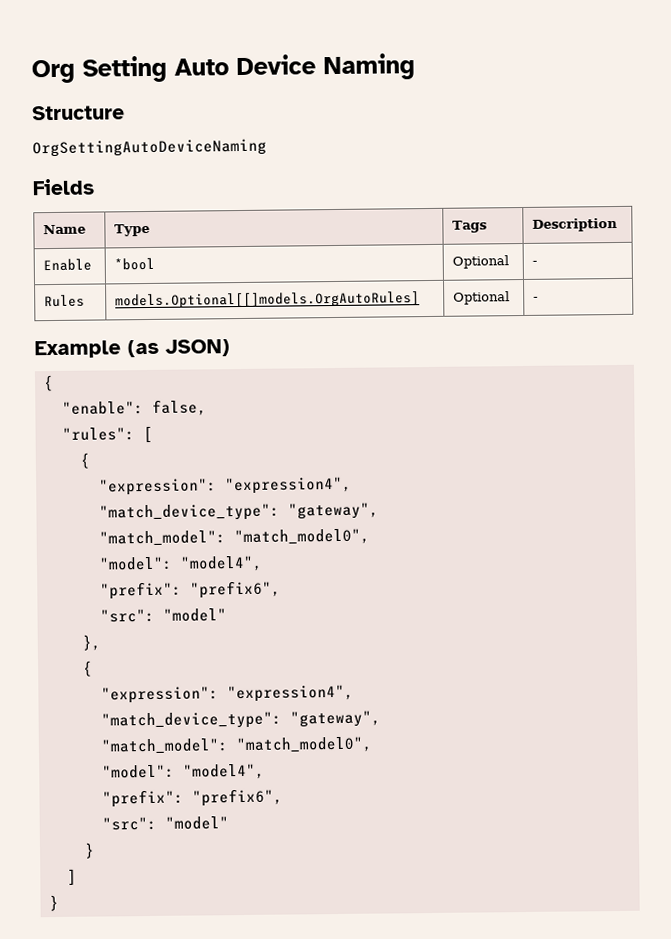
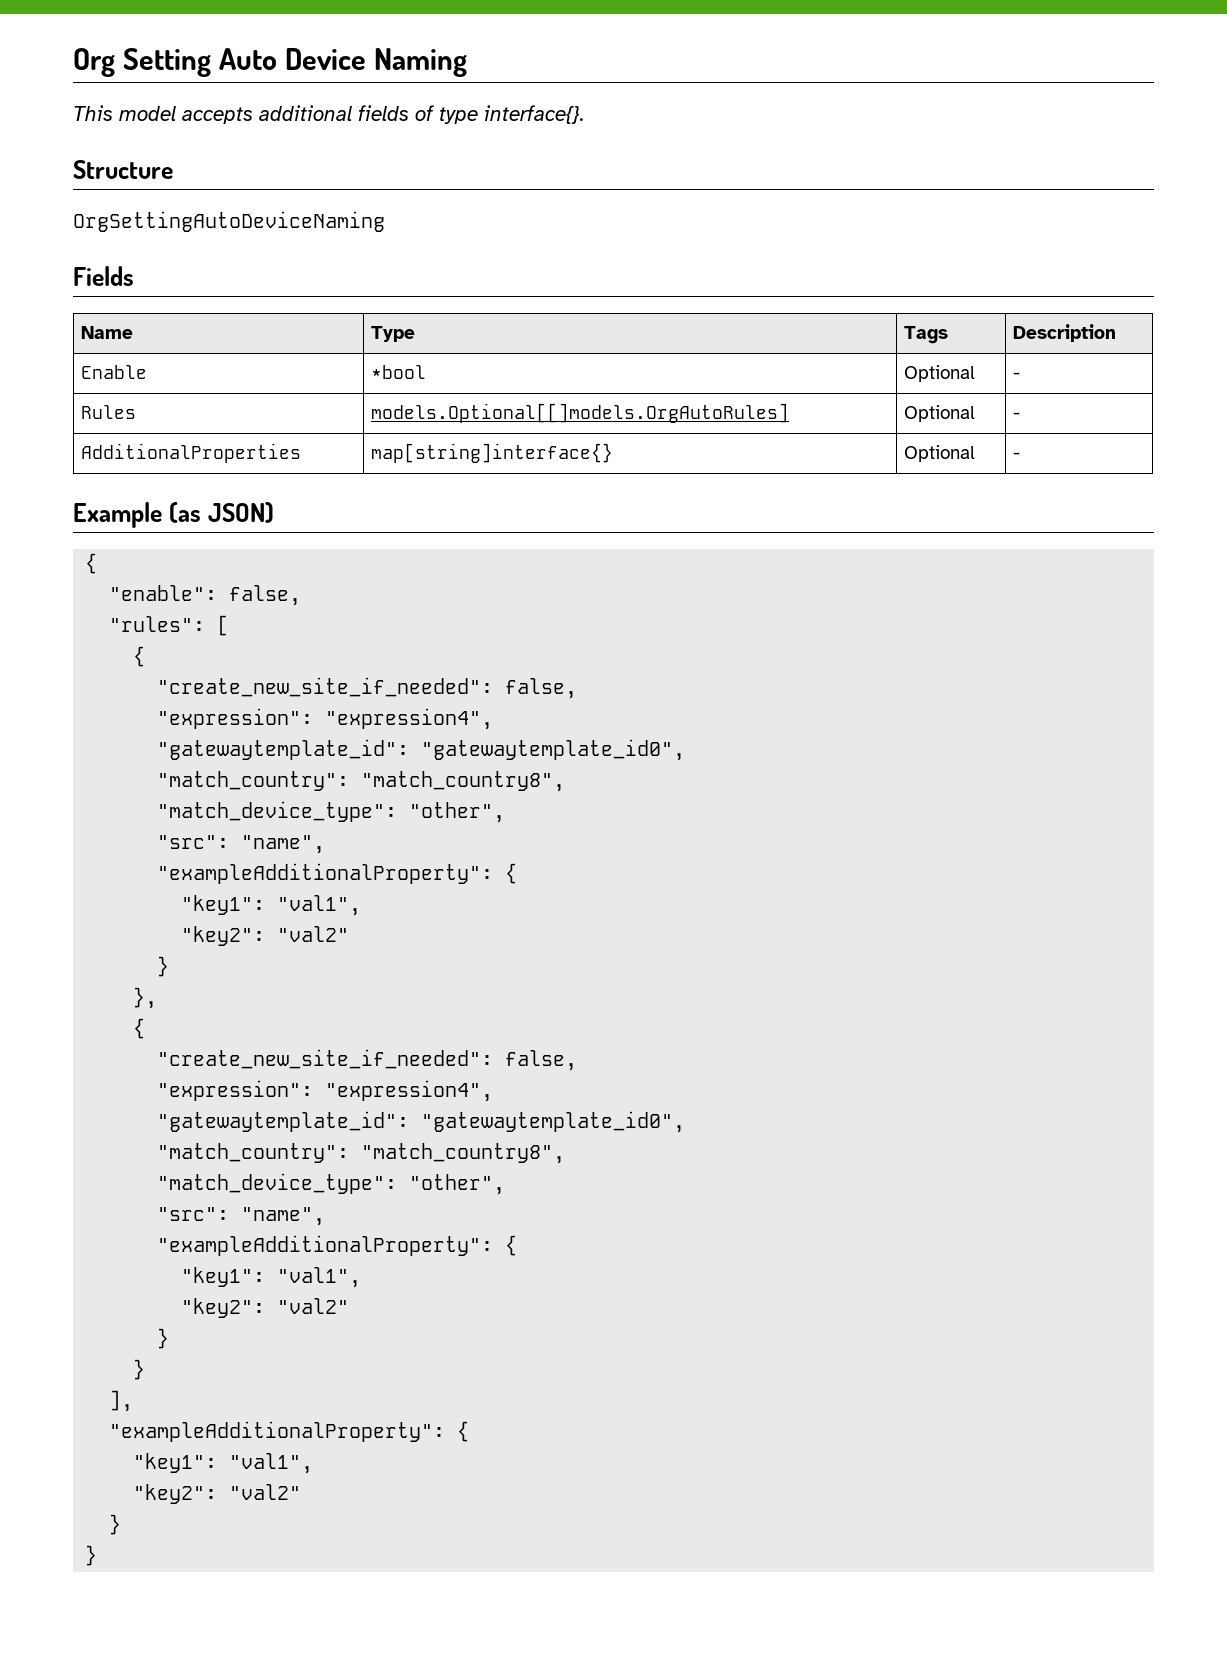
(415, 67) none -> [73,105,584,124] // This model accepts additional fields of type interface{}.
(538, 298) none -> [81,443,302,463] [371,443,614,463] [904,445,976,462] [1013,452,1021,459] // AdditionalProperties | map[string]interface{} | Optional | -
[98,476,352,496] [98,502,379,522] [98,528,370,547] [98,555,263,572] [99,580,281,600] [99,608,227,623] // "expression": "expression4", // "match_device_type": "gateway", // "match_model": "match_model0", // "model": "model4", // "prefix": "prefix6", // "src": "model" -> [157,677,578,699] [157,708,494,730] [157,739,686,761] [157,771,566,792] [157,801,506,823] [157,835,326,854] [157,863,518,884] [181,895,362,916] [181,926,350,946] [157,956,170,977] // "create_new_site_if_needed": false, // "expression": "expression4", // "gatewaytemplate_id": "gatewaytemplate_id0", // "match_country": "match_country8", // "match_device_type": "other", // "src": "name", // "exampleAdditionalProperty": { // "key1": "val1", // "key2": "val2" // }
[100,684,354,704] [100,710,381,730] [100,736,373,755] [101,763,265,780] [101,788,283,808] [101,816,229,831] [83,842,95,859] [66,868,77,886] [48,894,59,912] // "expression": "expression4", // "match_device_type": "gateway", // "match_model": "match_model0", // "model": "model4", // "prefix": "prefix6", // "src": "model" // } // ] // } -> [157,1049,578,1071] [157,1080,494,1102] [157,1111,686,1133] [157,1143,566,1164] [157,1173,506,1195] [157,1207,326,1226] [157,1235,518,1256] [181,1267,362,1288] [181,1298,350,1318] [157,1328,170,1349] [133,1359,146,1380] [109,1390,134,1412] [109,1421,470,1442] [133,1453,314,1474] [133,1484,302,1504] [109,1514,122,1535] [85,1545,98,1566] // "create_new_site_if_needed": false, // "expression": "expression4", // "gatewaytemplate_id": "gatewaytemplate_id0", // "match_country": "match_country8", // "match_device_type": "other", // "src": "name", // "exampleAdditionalProperty": { // "key1": "val1", // "key2": "val2" // } // } // ], // "exampleAdditionalProperty": { // "key1": "val1", // "key2": "val2" // } // }

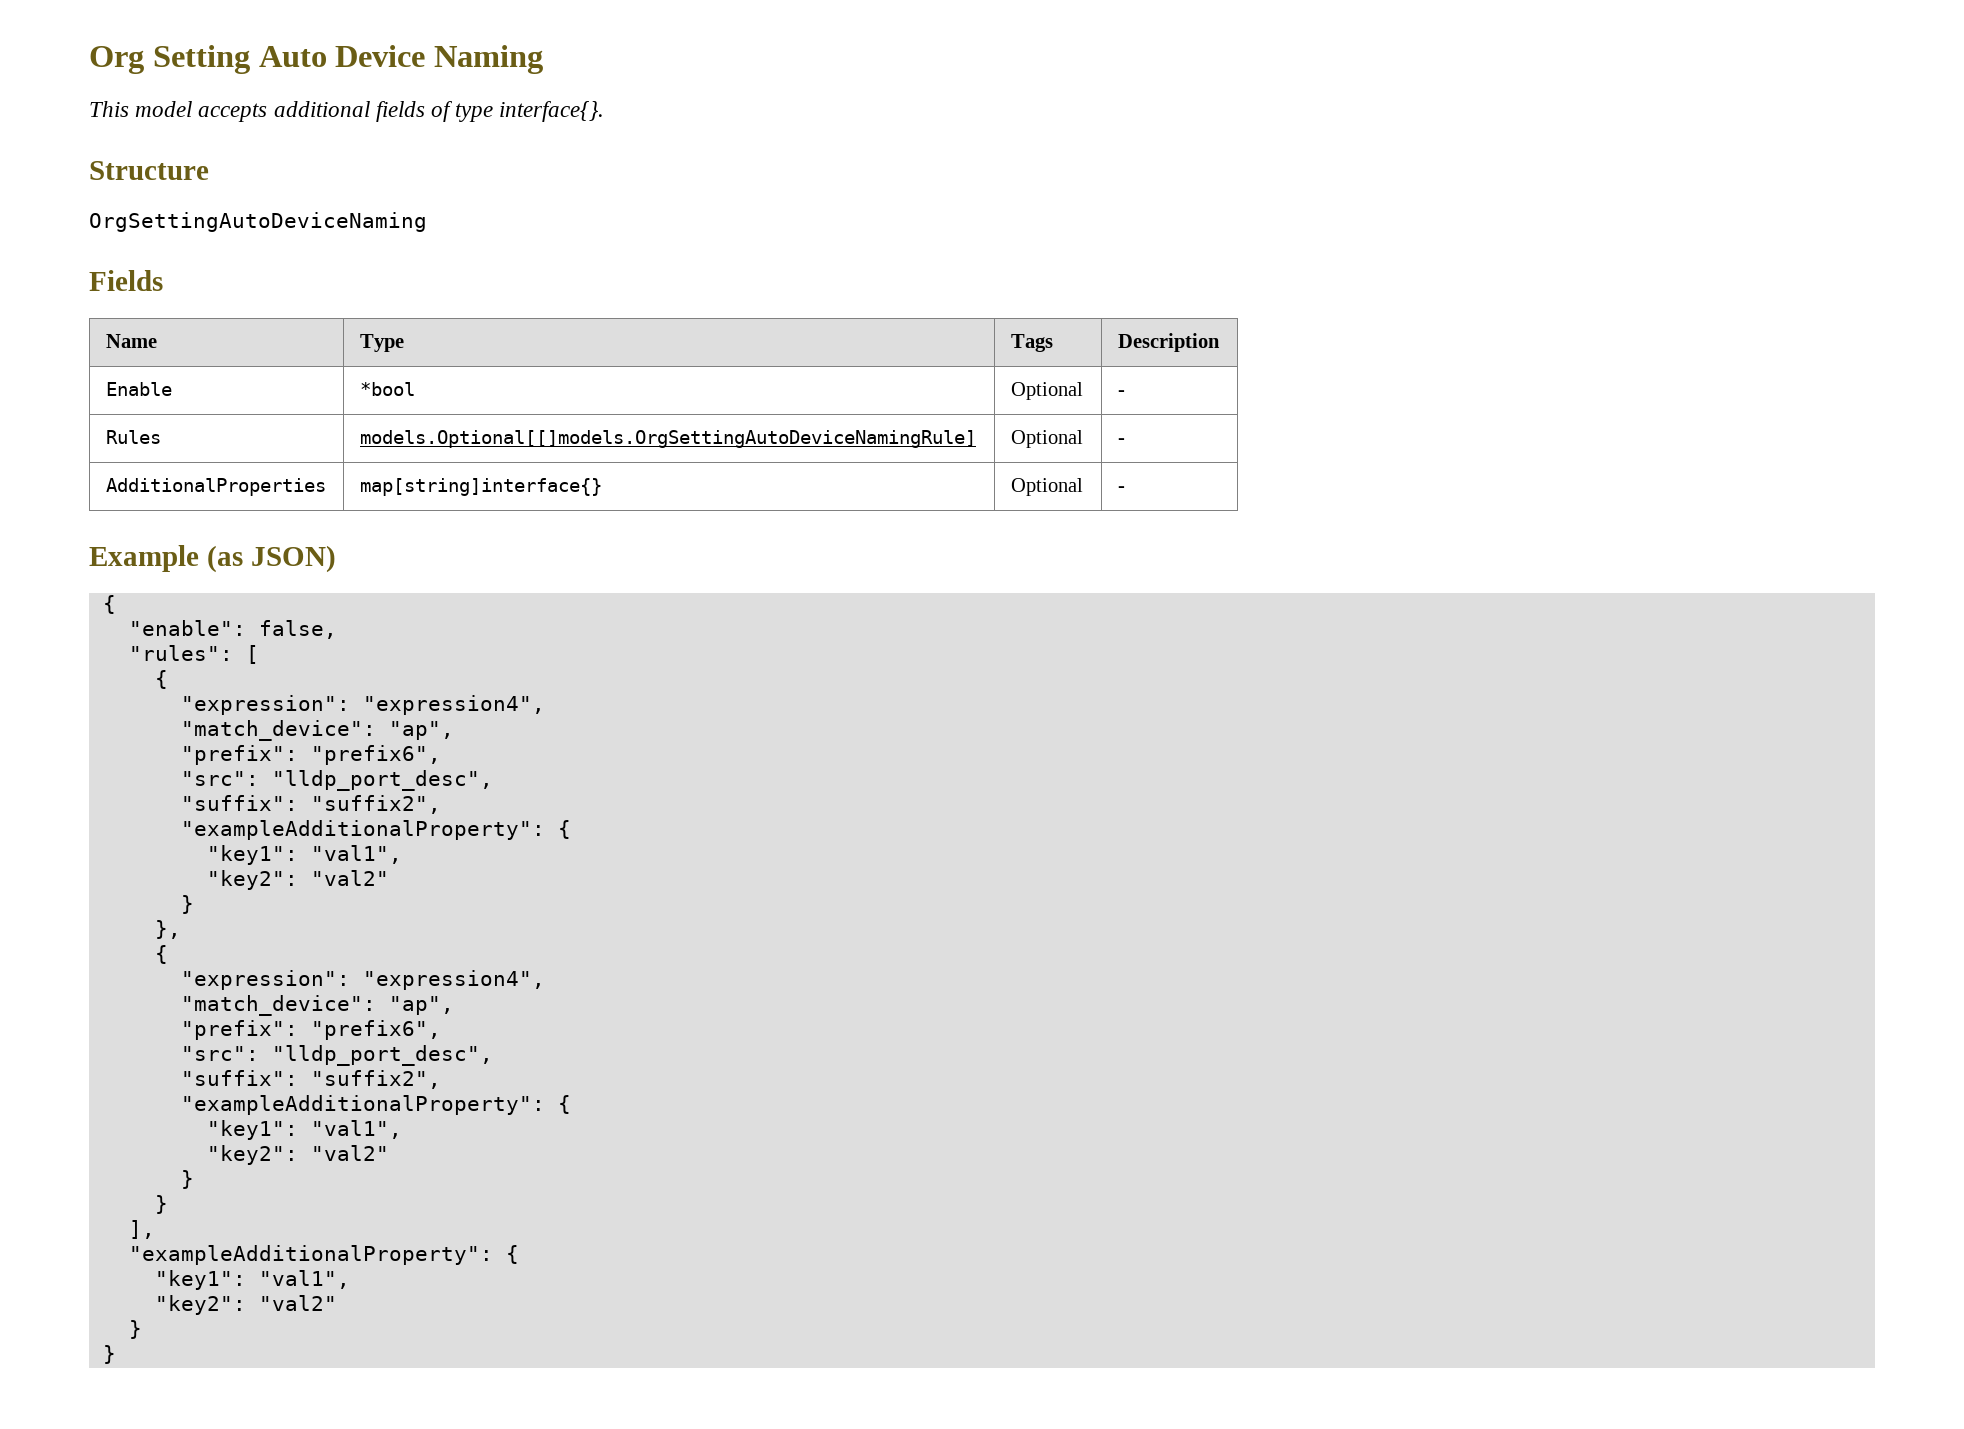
[371,403,790,423] models.Optional[[]models.OrgAutoRules] -> [359,430,976,448] models.Optional[[]models.OrgSettingAutoDeviceNamingRule]
[157,677,578,699] [157,708,494,730] [157,739,686,761] [157,771,566,792] [157,801,506,823] [157,835,326,854] // "create_new_site_if_needed": false, // "expression": "expression4", // "gatewaytemplate_id": "gatewaytemplate_id0", // "match_country": "match_country8", // "match_device_type": "other", // "src": "name", -> [180,695,545,715] [180,720,454,741] [180,745,441,765] [180,770,493,791] [180,795,441,814] // "expression": "expression4", // "match_device": "ap", // "prefix": "prefix6", // "src": "lldp_port_desc", // "suffix": "suffix2",
[157,1049,578,1071] [157,1080,494,1102] [157,1111,686,1133] [157,1143,566,1164] [157,1173,506,1195] [157,1207,326,1226] // "create_new_site_if_needed": false, // "expression": "expression4", // "gatewaytemplate_id": "gatewaytemplate_id0", // "match_country": "match_country8", // "match_device_type": "other", // "src": "name", -> [180,970,545,990] [180,995,454,1016] [180,1020,441,1040] [180,1045,493,1066] [180,1070,441,1089] // "expression": "expression4", // "match_device": "ap", // "prefix": "prefix6", // "src": "lldp_port_desc", // "suffix": "suffix2",

